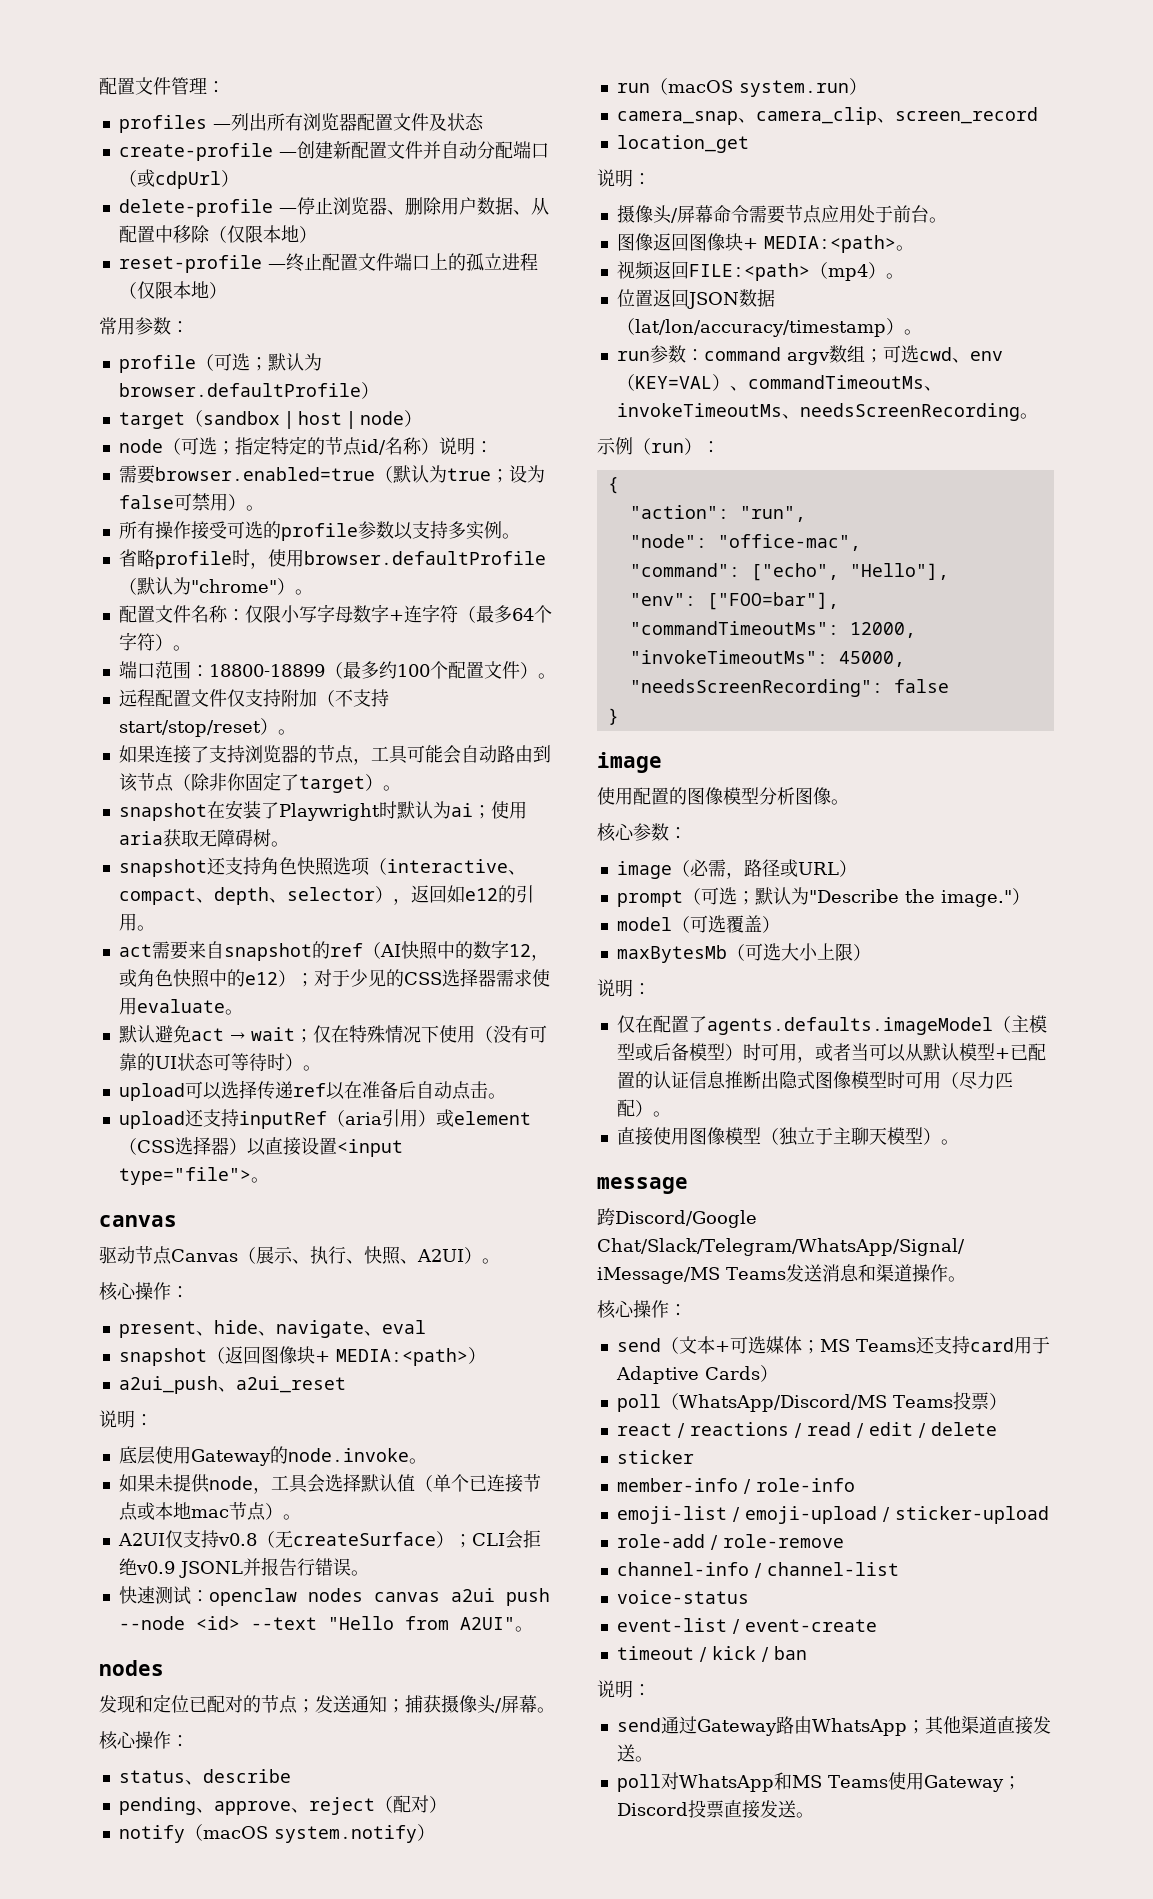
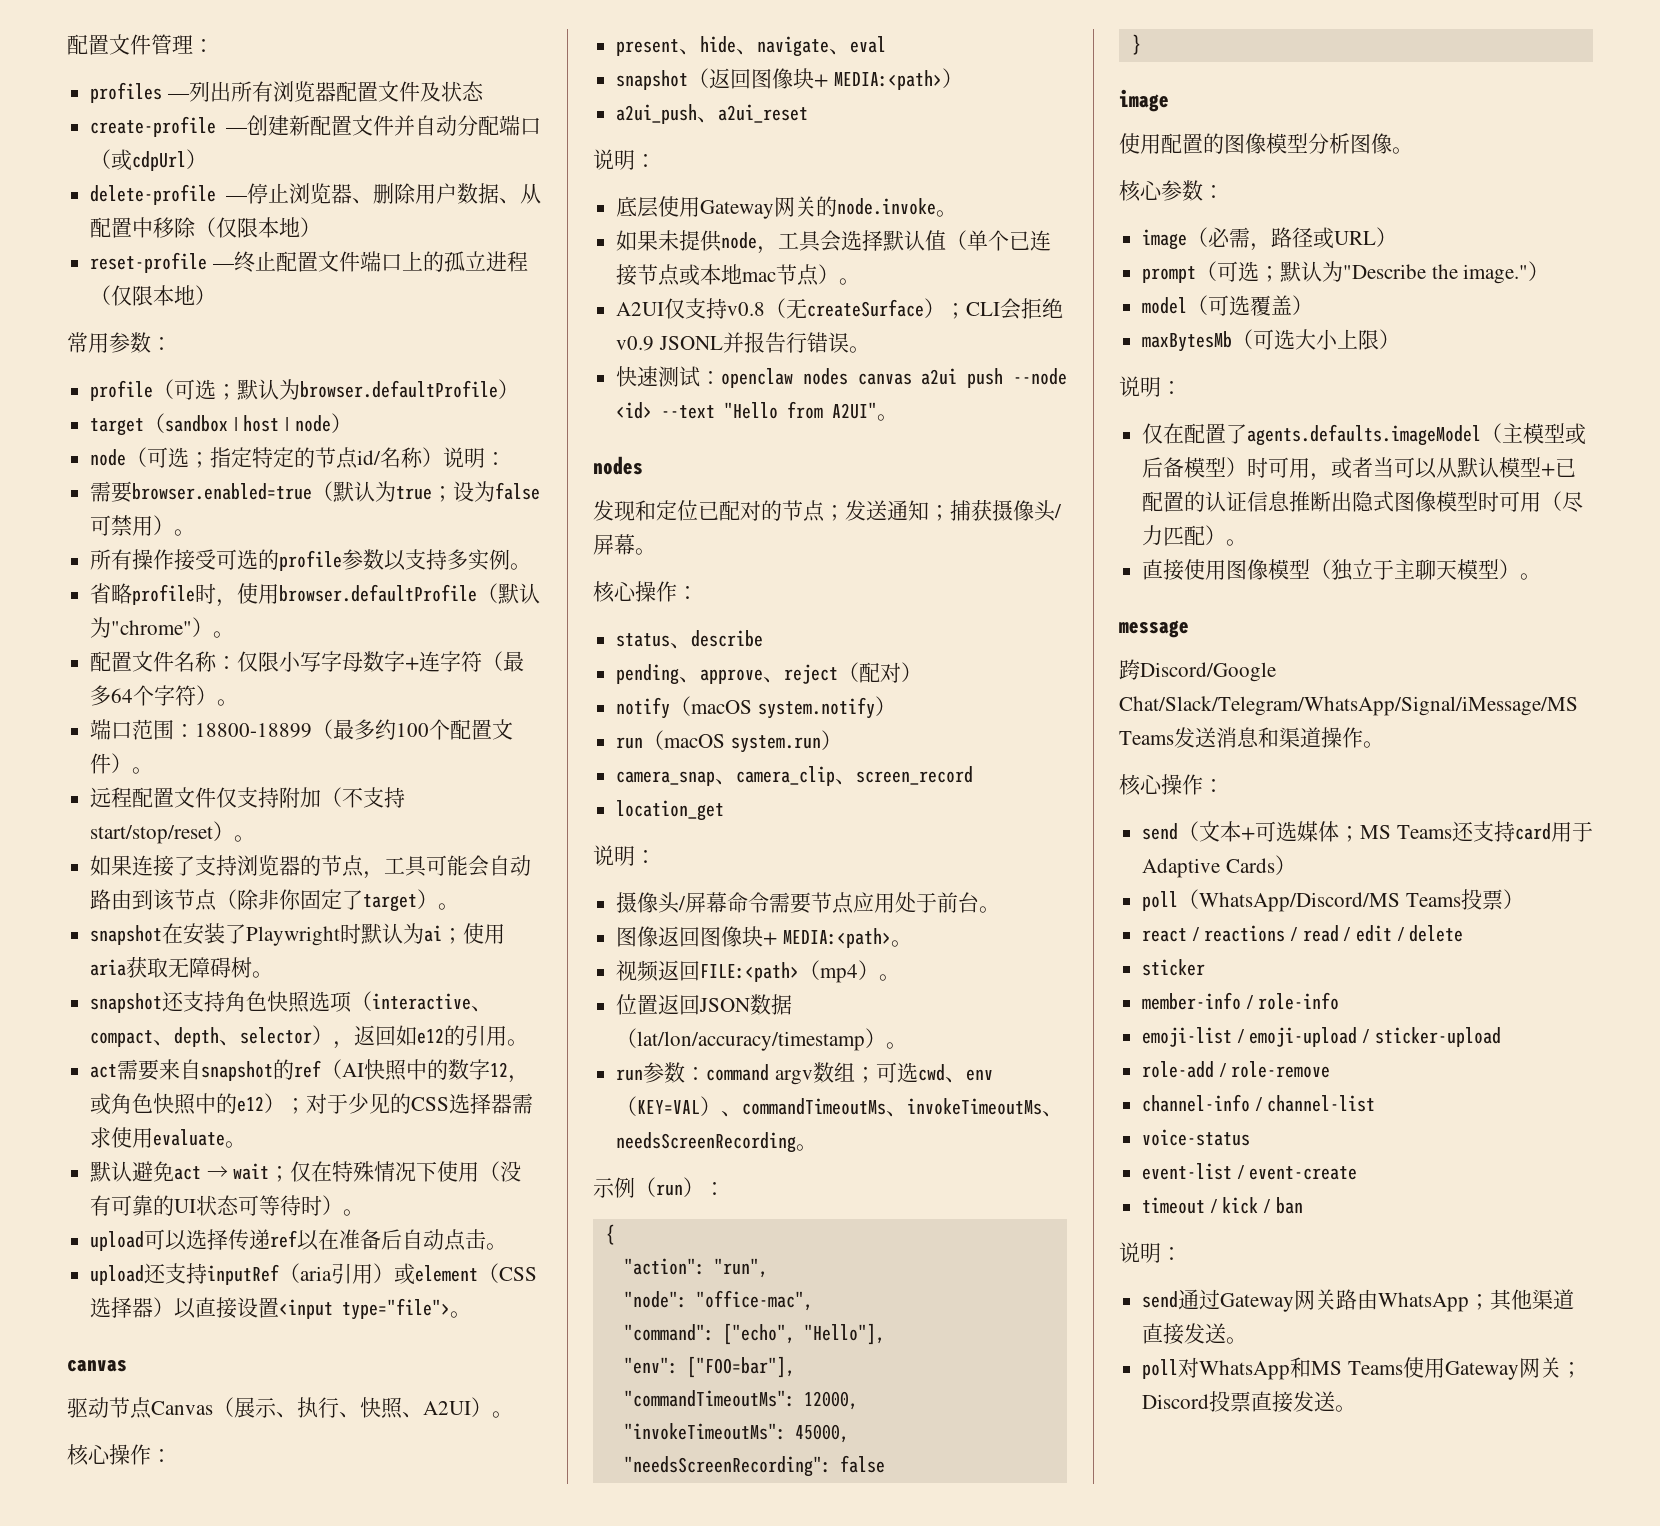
(271, 1457) none -> [774,196,817,217] 网关
(777, 1727) none -> [1294,1289,1337,1310] 网关
(1004, 1783) none -> [1518,1357,1561,1378] 网关

